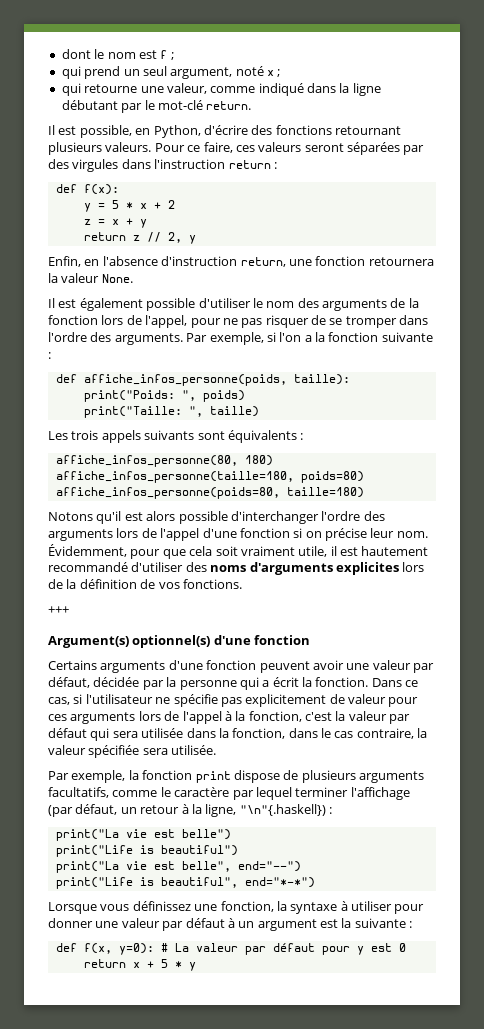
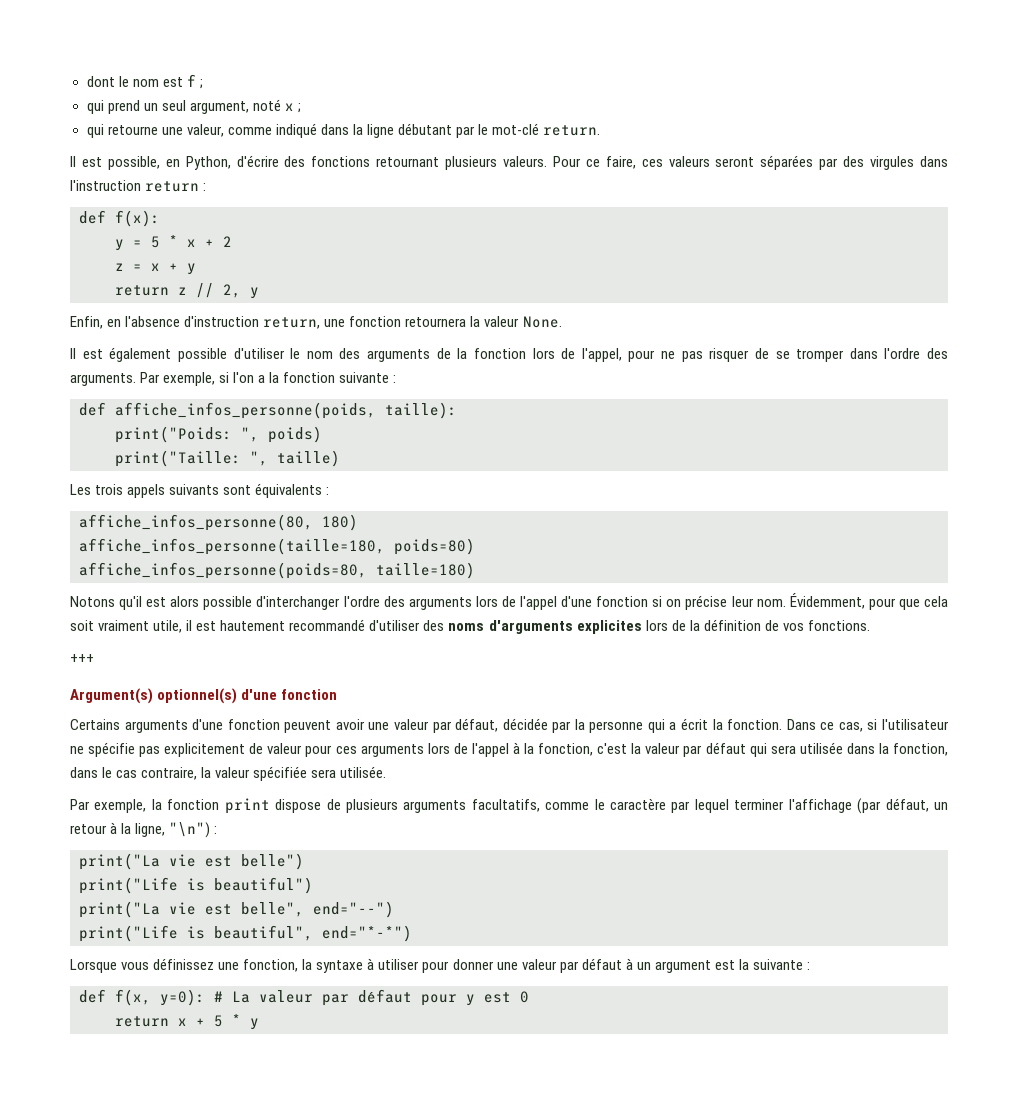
[239,804,326,816] "\n"{.haskell}) -> [169,822,211,838] "\n")

